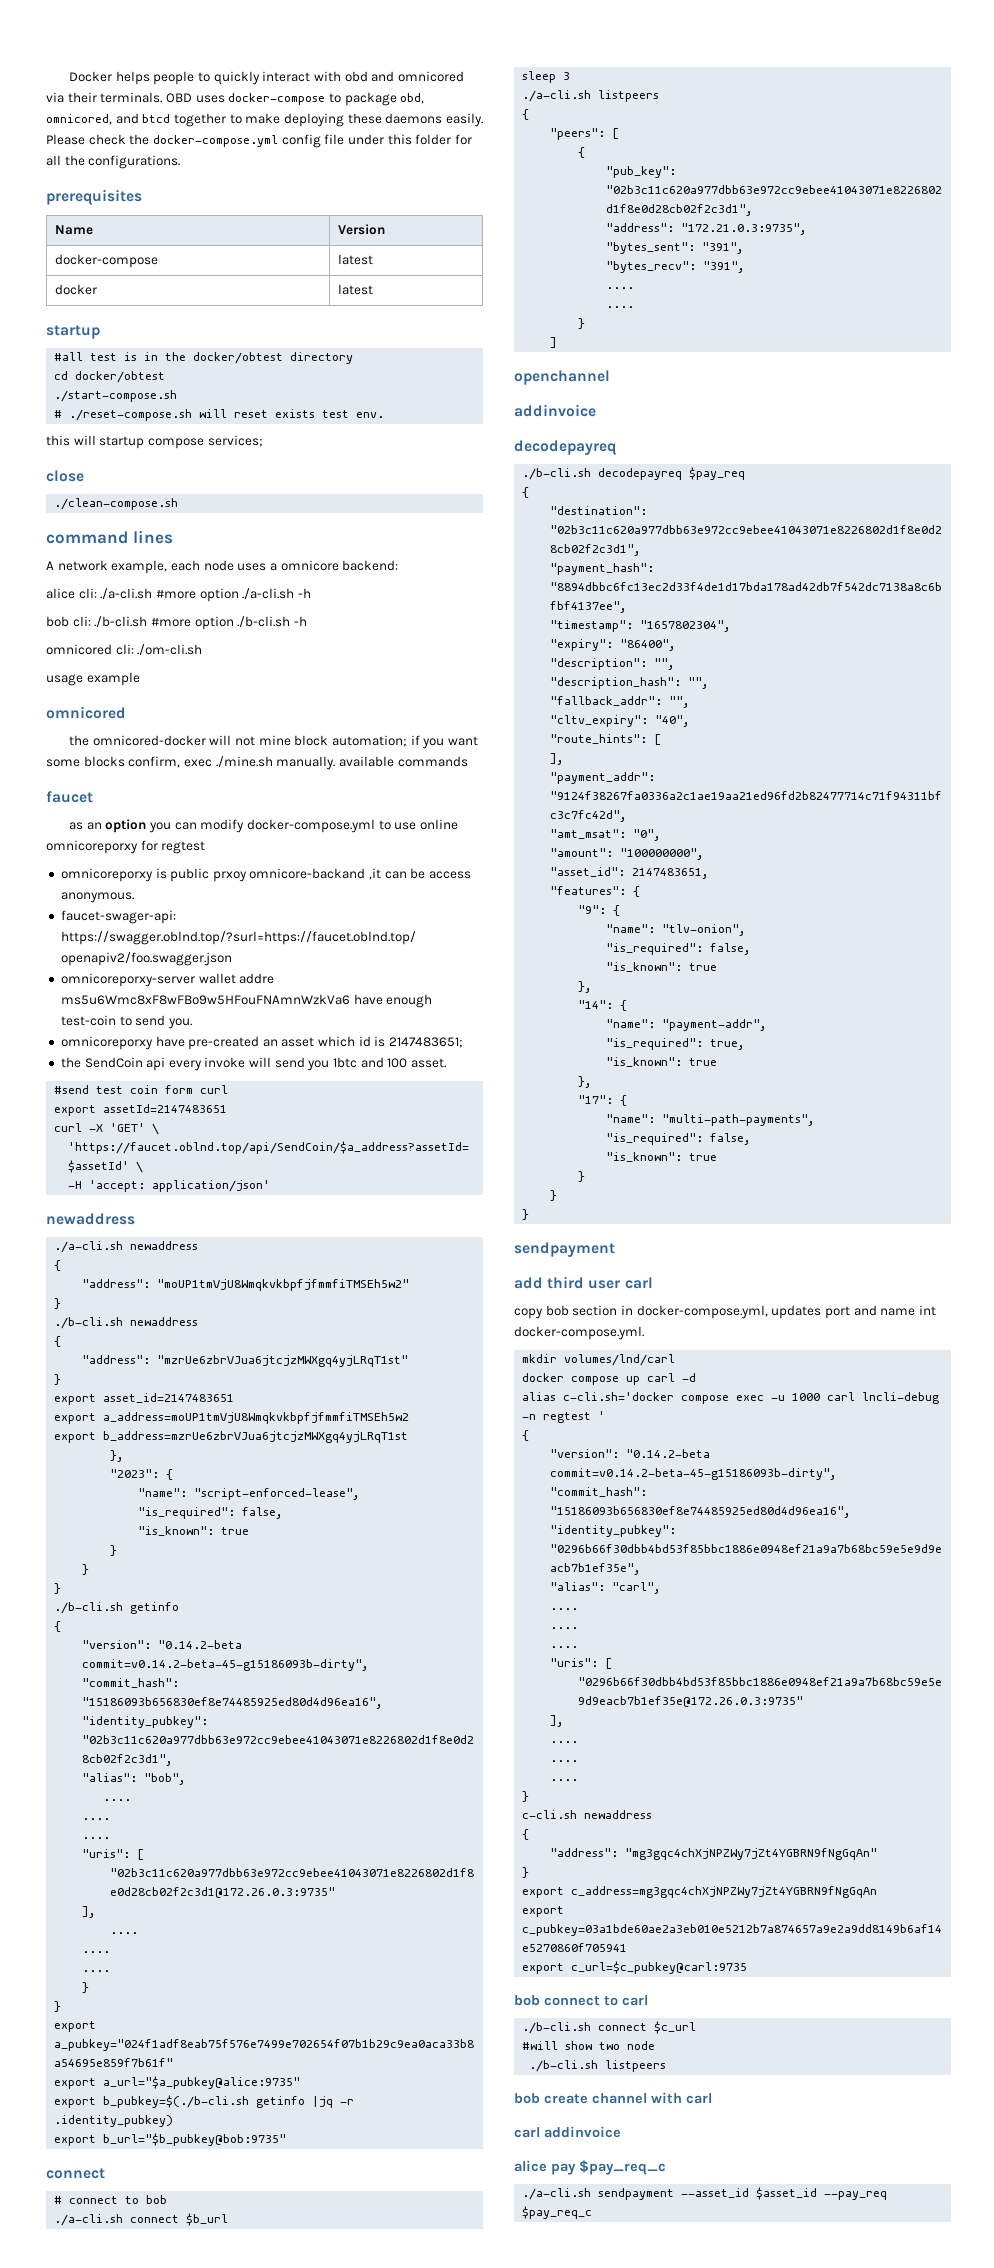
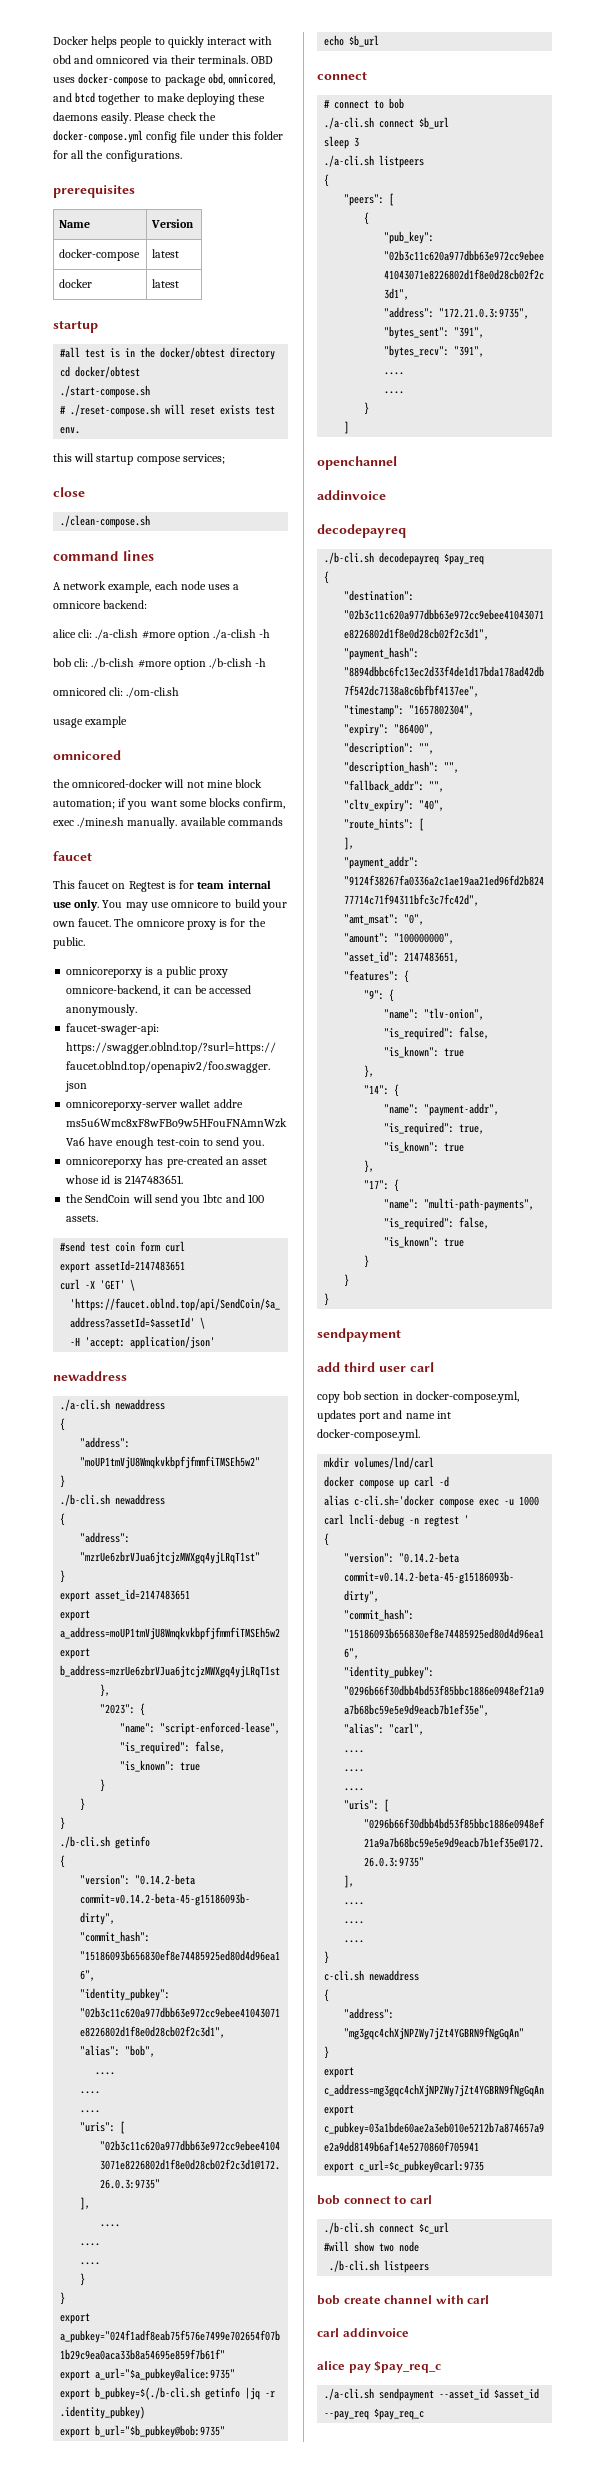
[69,819,459,833] [46,840,206,854] [60,868,472,882] [60,892,134,903] as an option you can modify docker-compose.yml to use online omnicoreporxy for regtest // omnicoreporxy is public prxoy omnicore-backand ,it can be access anonymous. -> [53,880,271,892] [53,899,287,911] [53,918,266,930] [53,937,85,949] [66,966,229,978] [66,985,252,996] [66,1004,138,1016] This faucet on Regtest is for team internal use only. You may use omnicore to build your own faucet. The omnicore proxy is for the public. // omnicoreporxy is a public proxy omnicore-backend, it can be accessed anonymously.
[155,1036,185,1047] have -> [145,1156,164,1165] has
[318,1036,356,1047] which -> [65,1175,100,1184] whose
[389,1037,464,1048] 2147483651; -> [124,1175,183,1184] 2147483651.
[146,1057,246,1071] api every invoke -> (131, 1198) none
[410,1058,446,1068] asset. -> [66,1215,99,1222] assets.
(287, 2139) none -> [324,35,380,47] // echo $b_url

